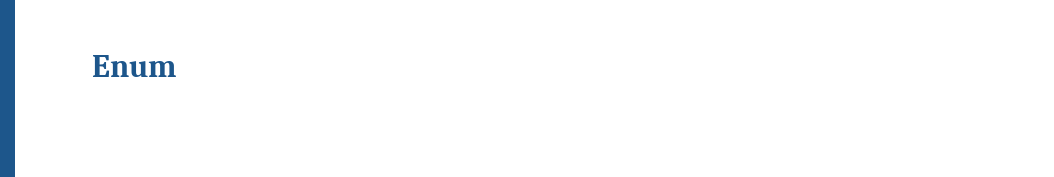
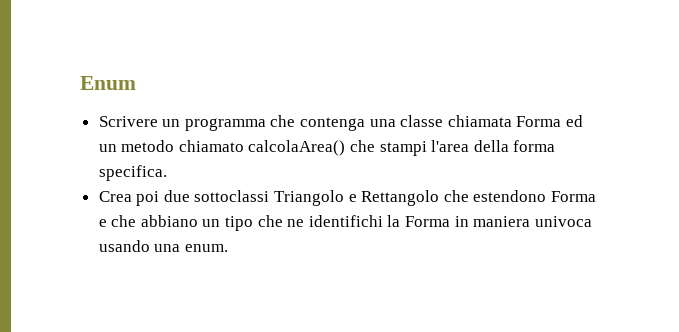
(177, 66) none -> [98,115,584,131] [98,140,556,156] [98,165,167,181] [98,190,597,206] [98,215,592,231] [98,240,228,252] // Scrivere un programma che contenga una classe chiamata Forma ed un metodo chiamato calcolaArea() che stampi l'area della forma specifica. // Crea poi due sottoclassi Triangolo e Rettangolo che estendono Forma e che abbiano un tipo che ne identifichi la Forma in maniera univoca usando una enum.

